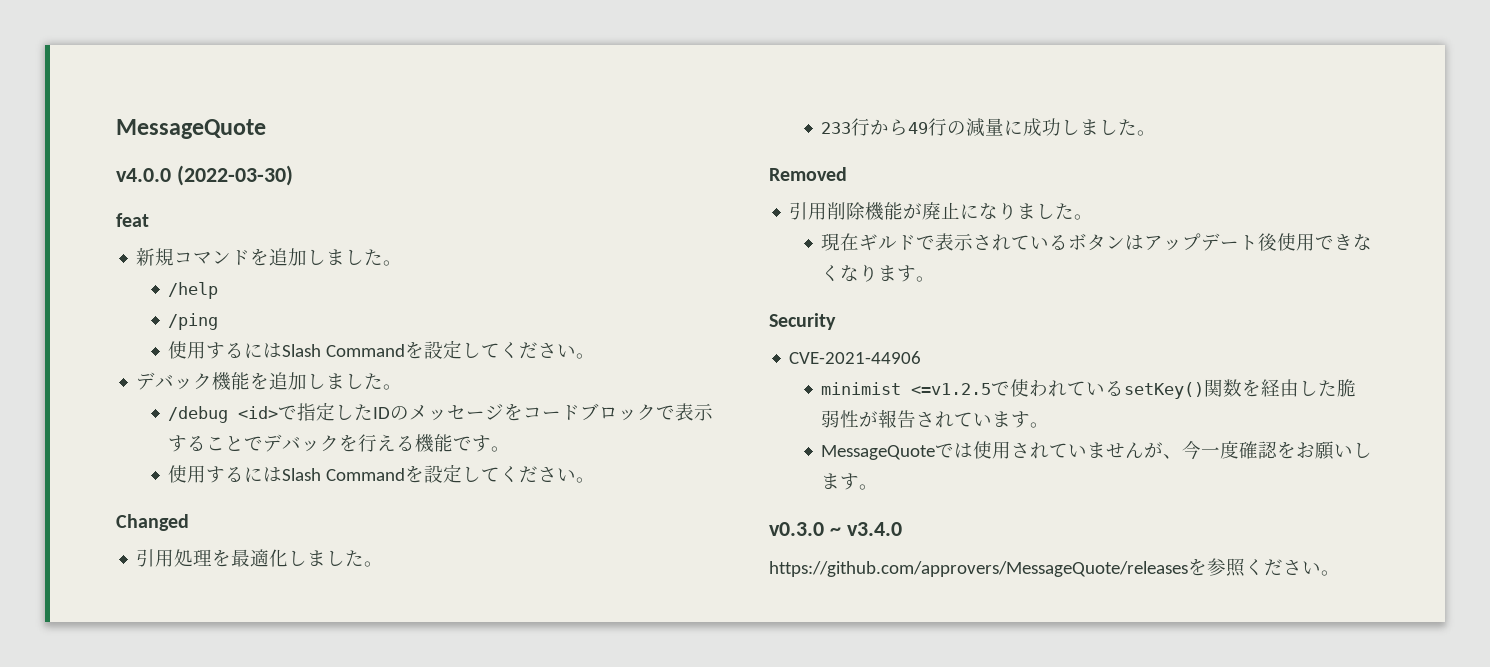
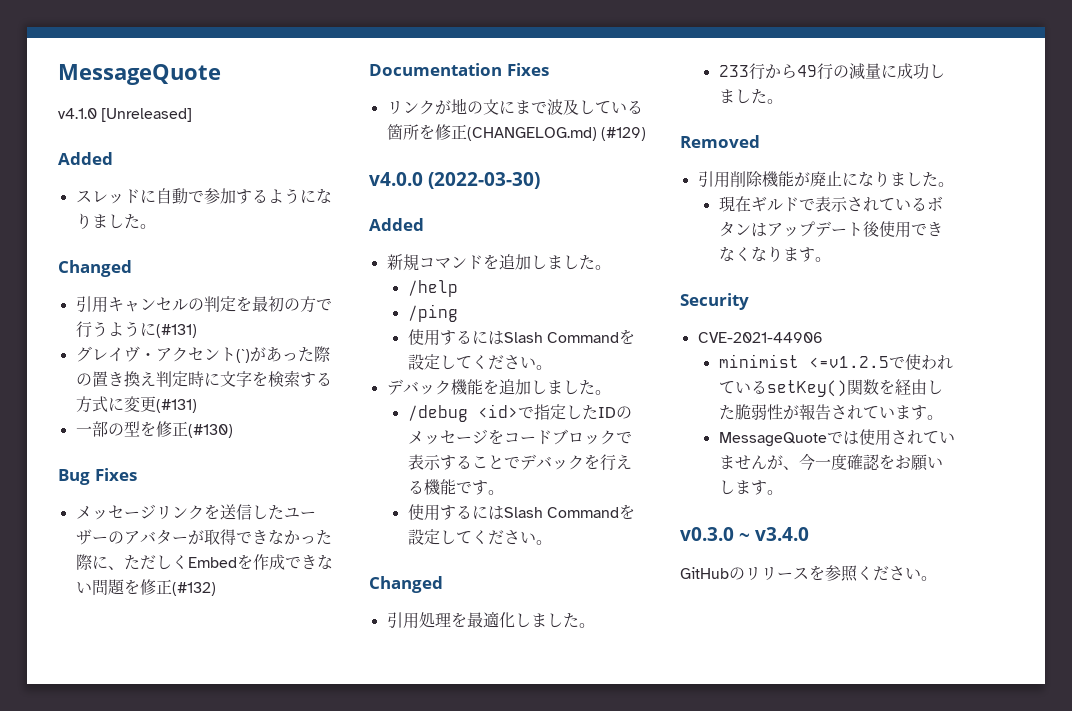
[116,119,266,139] MessageQuote -> [58,64,221,85] [58,108,193,122] [58,152,113,165] [75,188,332,204] [75,213,156,229] [58,260,132,277] [75,296,332,313] [75,321,197,338] [75,346,330,363] [75,370,332,388] [75,396,197,413] [75,421,233,438] [58,468,137,485] [75,504,316,520] [75,529,332,545] [75,554,333,570] [75,579,216,596] [369,63,549,76] [386,98,643,115] [386,124,646,141] MessageQuote // v4.1.0 [Unreleased] // Added // スレッドに自動で参加するようになりました。 // Changed // 引用キャンセルの判定を最初の方で行うように(#131) // グレイヴ・アクセント(`)があった際の置き換え判定時に文字を検索する方式に変更(#131) // 一部の型を修正(#130) // Bug Fixes // メッセージリンクを送信したユーザーのアバターが取得できなかった際に、ただしくEmbedを作成できない問題を修正(#132) // Documentation Fixes // リンクが地の文にまで波及している箇所を修正(CHANGELOG.md) (#129)
[116,213,149,227] feat -> [369,218,424,231] Added
[769,561,1188,577] https://github.com/approvers/MessageQuote/releases -> [680,567,809,580] GitHubのリリース

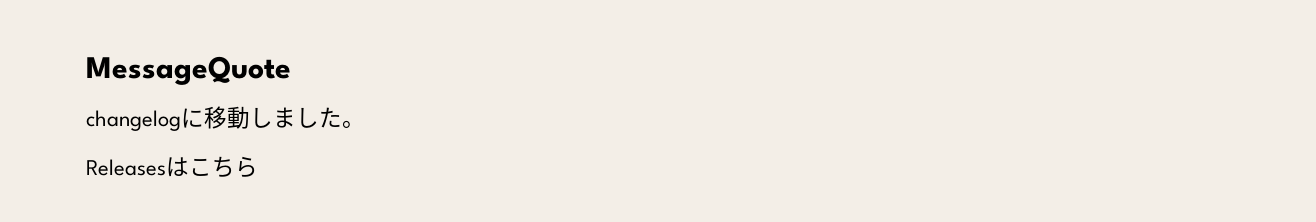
[58,108,193,122] [58,152,113,165] [75,188,332,204] [75,213,156,229] [58,260,132,277] [75,296,332,313] [75,321,197,338] [75,346,330,363] [75,370,332,388] [75,396,197,413] [75,421,233,438] [58,468,137,485] [75,504,316,520] [75,529,332,545] [75,554,333,570] [75,579,216,596] [369,63,549,76] [386,98,643,115] [386,124,646,141] [369,172,541,189] [369,218,424,231] [386,254,611,271] [407,280,458,297] [407,304,458,322] [407,329,636,346] [407,354,552,370] [386,379,611,395] [407,404,632,422] [407,429,632,445] [407,454,632,471] [407,479,504,495] [407,504,636,521] [407,529,552,545] [369,576,443,593] [386,611,595,629] [718,63,945,80] [718,89,783,104] [680,135,760,148] [697,171,954,188] [718,196,943,212] [718,221,943,238] [718,246,831,262] [680,293,749,310] [697,332,823,343] [718,354,953,370] [718,379,943,397] [718,404,943,420] [718,429,955,447] [718,453,943,471] [718,480,783,495] [680,527,810,541] [680,565,937,582] v4.1.0 [Unreleased] // Added // スレッドに自動で参加するようになりました。 // Changed // 引用キャンセルの判定を最初の方で行うように(#131) // グレイヴ・アクセント(`)があった際の置き換え判定時に文字を検索する方式に変更(#131) // 一部の型を修正(#130) // Bug Fixes // メッセージリンクを送信したユーザーのアバターが取得できなかった際に、ただしくEmbedを作成できない問題を修正(#132) // Documentation Fixes // リンクが地の文にまで波及している箇所を修正(CHANGELOG.md) (#129) // v4.0.0 (2022-03-30) // Added // 新規コマンドを追加しました。 // /help // /ping // 使用するにはSlash Commandを設定してください。 // デバック機能を追加しました。 // /debug <id>で指定したIDのメッセージをコードブロックで表示することでデバックを行える機能です。 // 使用するにはSlash Commandを設定してください。 // Changed // 引用処理を最適化しました。 // 233行から49行の減量に成功しました。 // Removed // 引用削除機能が廃止になりました。 // 現在ギルドで表示されているボタンはアップデート後使用できなくなります。 // Security // CVE-2021-44906 // minimist <=v1.2.5で使われているsetKey()関数を経由した脆弱性が報告されています。 // MessageQuoteでは使用されていませんが、今一度確認をお願いします。 // v0.3.0 ~ v3.4.0 // GitHubのリリースを参照ください。 -> [86,106,365,131] [86,156,258,178] changelogに移動しました。 // Releasesはこちら

